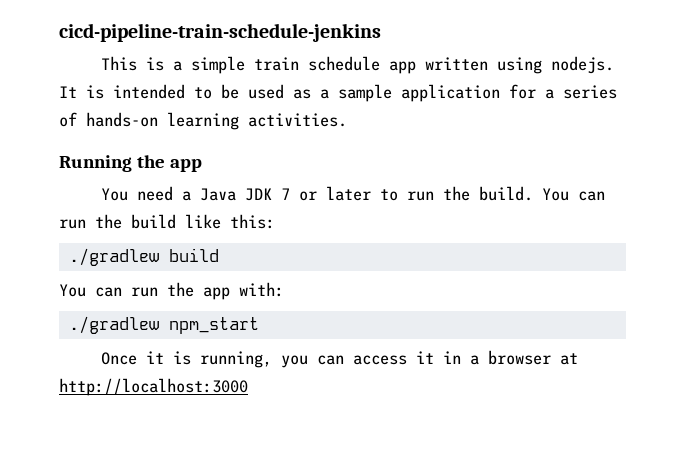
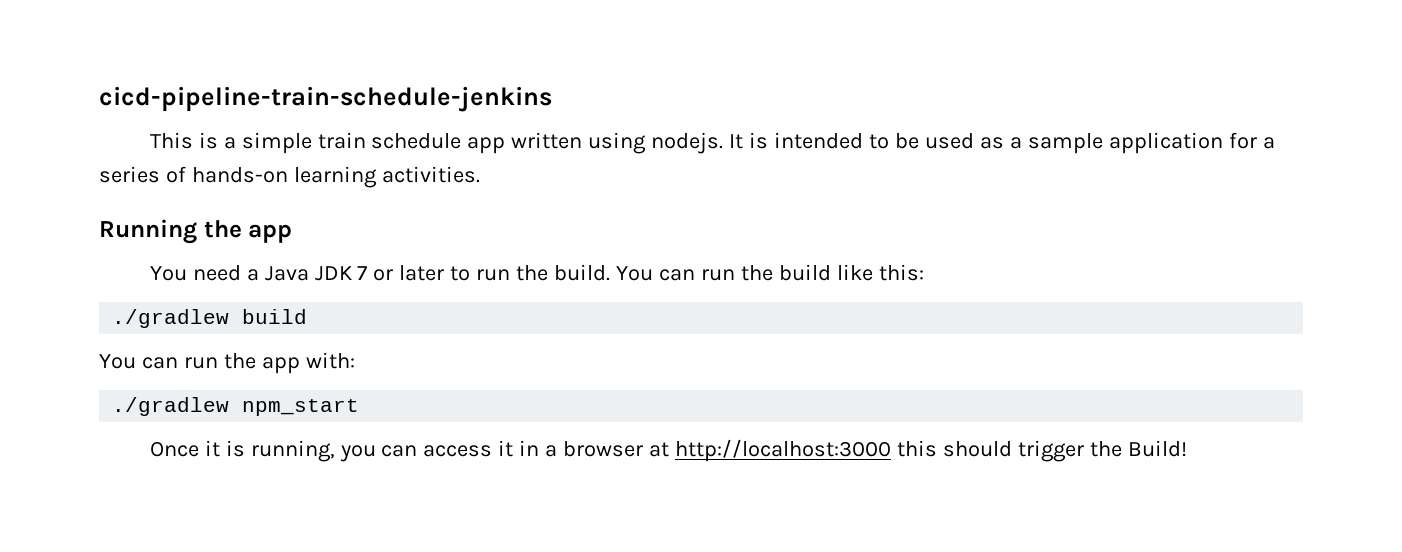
(248, 387) none -> [897,440,1187,462] this should trigger the Build!

